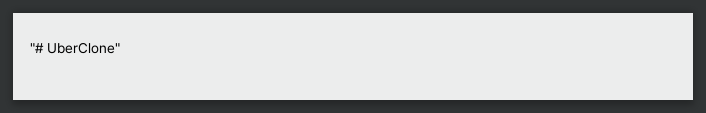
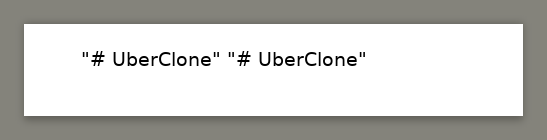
[30,42,120,54] "# UberClone" -> [81,51,367,66] "# UberClone" "# UberClone"

